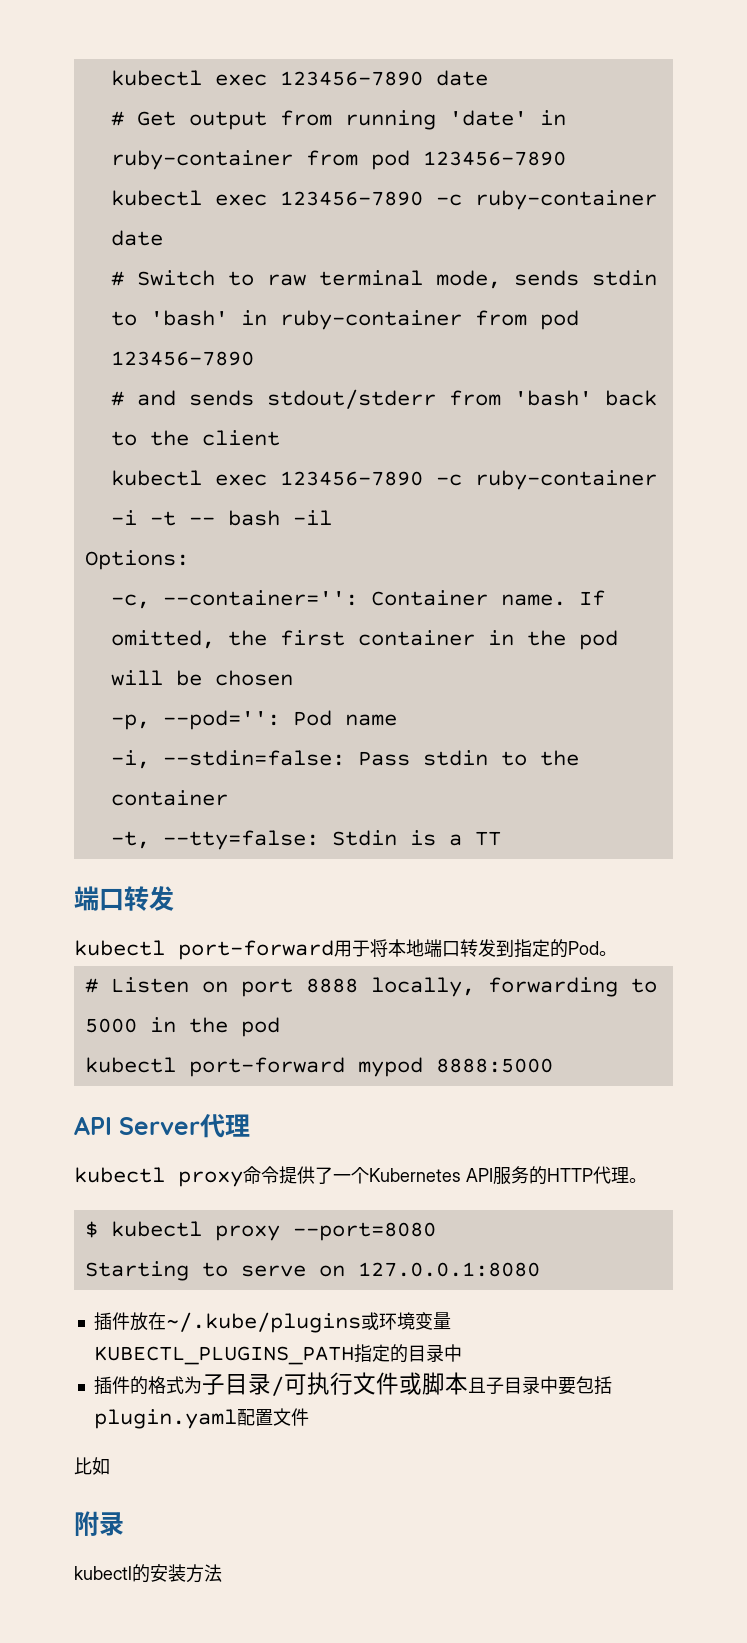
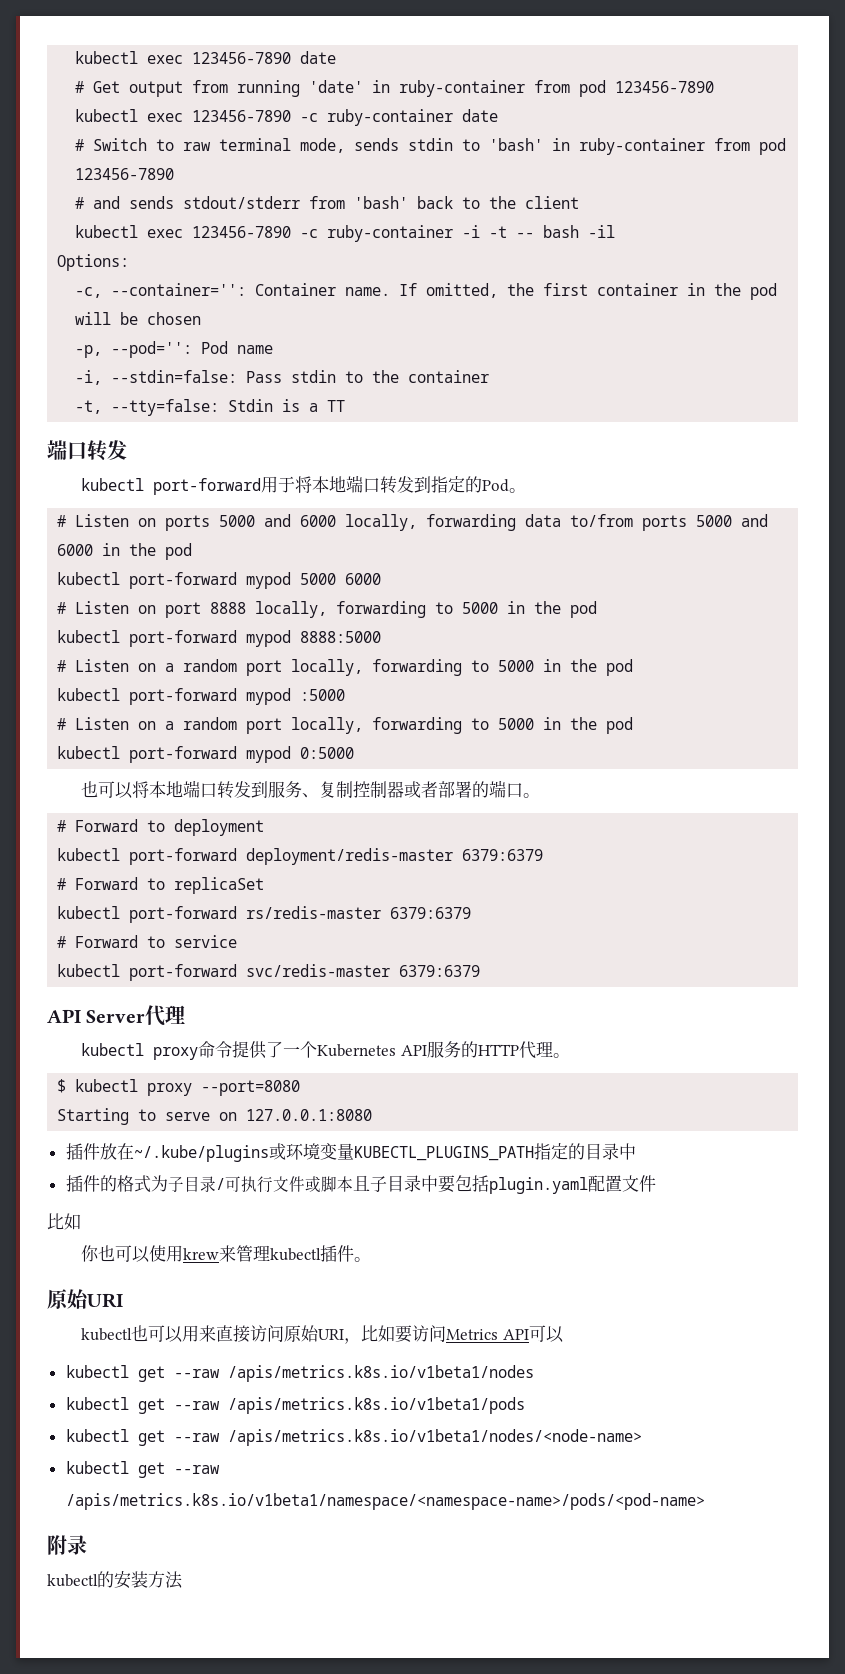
(617, 953) none -> [57,514,769,531] [57,543,193,560] [57,572,382,589] // # Listen on ports 5000 and 6000 locally, forwarding data to/from ports 5000 and 6000 in the pod // kubectl port-forward mypod 5000 6000
(553, 1065) none -> [57,659,634,676] [57,688,346,705] [57,717,634,734] [57,746,355,763] [81,780,541,799] [57,819,265,836] [57,848,544,865] [57,877,265,894] [57,906,472,923] [57,935,238,948] [57,964,481,981] // # Listen on a random port locally, forwarding to 5000 in the pod // kubectl port-forward mypod :5000 // # Listen on a random port locally, forwarding to 5000 in the pod // kubectl port-forward mypod 0:5000 // 也可以将本地端口转发到服务、复制控制器或者部署的端口。 // # Forward to deployment // kubectl port-forward deployment/redis-master 6379:6379 // # Forward to replicaSet // kubectl port-forward rs/redis-master 6379:6379 // # Forward to service // kubectl port-forward svc/redis-master 6379:6379
(110, 1466) none -> [81,1245,372,1263] [47,1289,123,1309] [81,1325,564,1344] [65,1365,534,1382] [65,1397,525,1414] [65,1429,642,1446] [65,1461,220,1478] [65,1493,705,1510] // 你也可以使用krew来管理kubectl插件。 // 原始URI // kubectl也可以用来直接访问原始URI，比如要访问Metrics API可以 // kubectl get --raw /apis/metrics.k8s.io/v1beta1/nodes // kubectl get --raw /apis/metrics.k8s.io/v1beta1/pods // kubectl get --raw /apis/metrics.k8s.io/v1beta1/nodes/<node-name> // kubectl get --raw /apis/metrics.k8s.io/v1beta1/namespace/<namespace-name>/pods/<pod-name>

